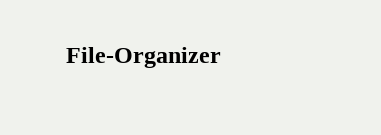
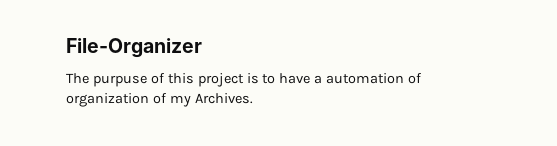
(221, 57) none -> [66,73,423,87] [66,93,253,107] // The purpuse of this project is to have a automation of organization of my Archives.

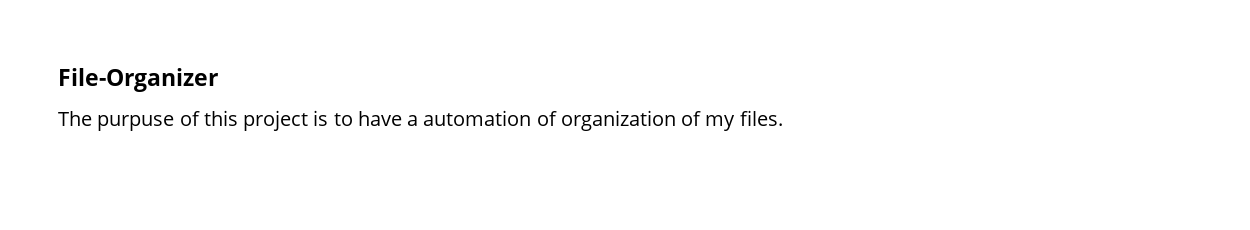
[194,93,253,104] Archives. -> [739,110,783,126] files.

